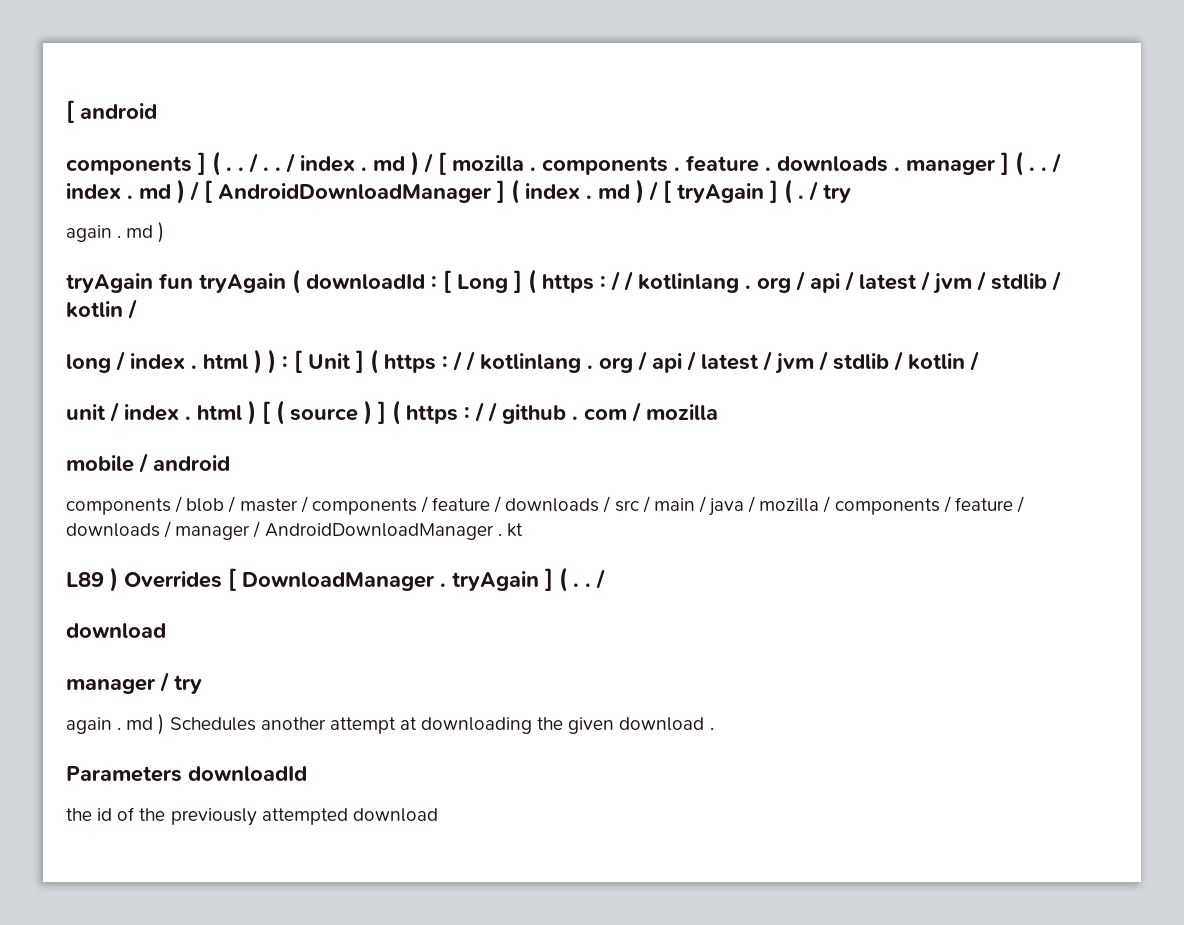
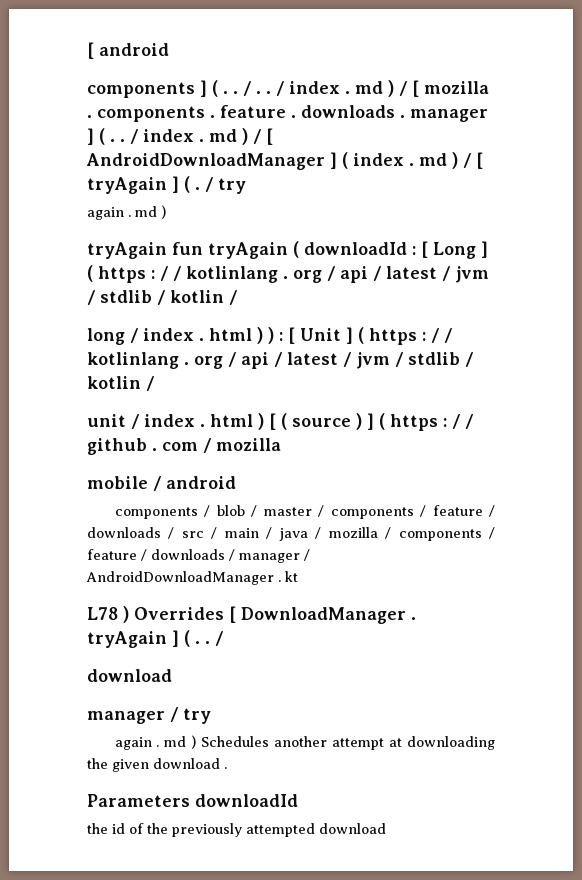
[66,572,104,587] L89 -> [87,607,118,620] L78

